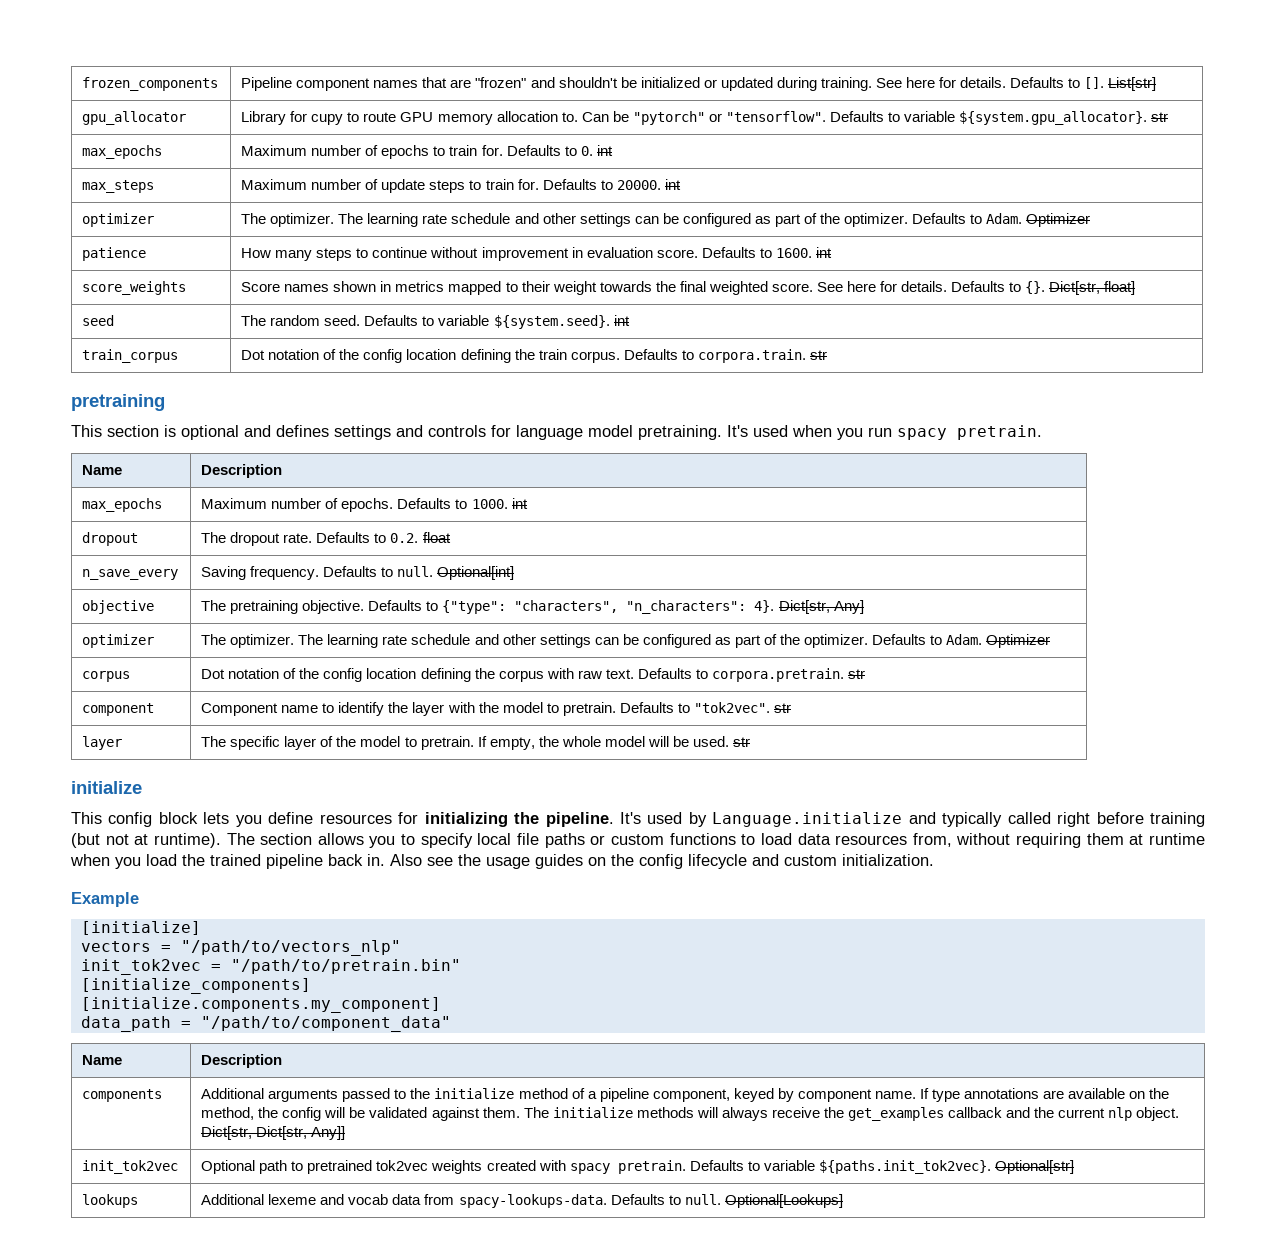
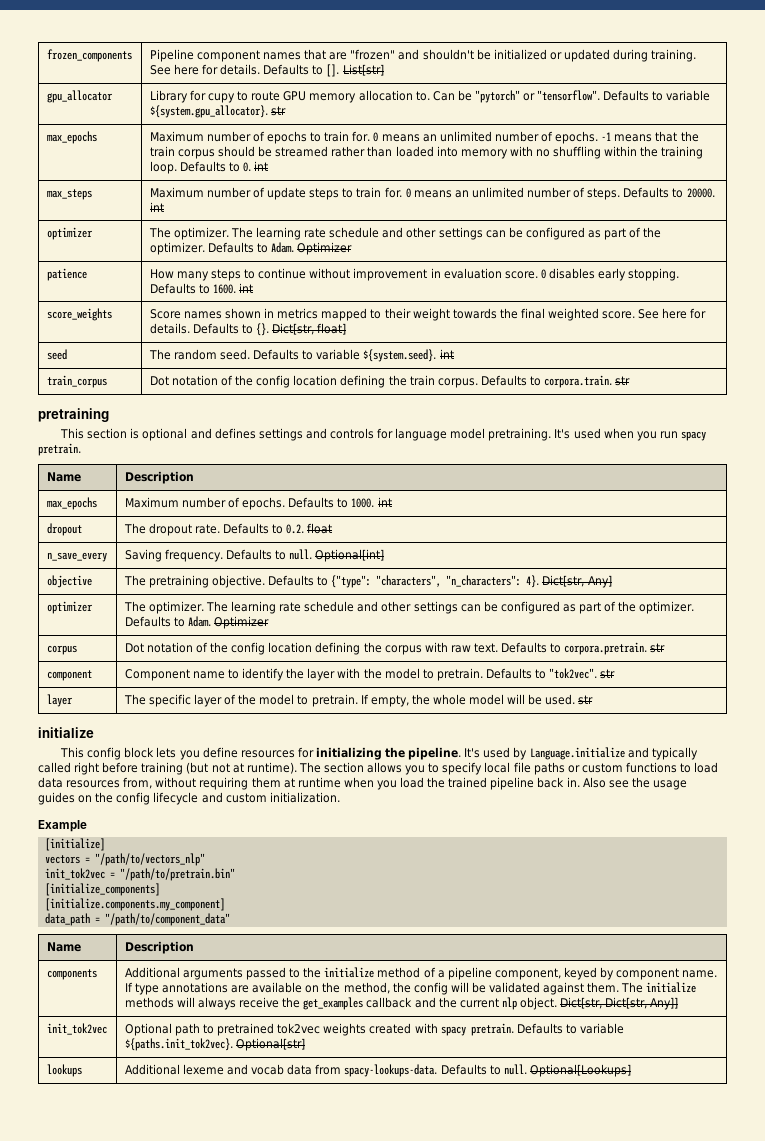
(503, 150) none -> [373,131,699,144] [149,146,704,159] [149,161,177,174] 0 means an unlimited number of epochs. -1 means that the train corpus should be streamed rather than loaded into memory with no shuffling within the training loop.
(539, 184) none -> [405,187,621,200] 0 means an unlimited number of steps.
(698, 253) none -> [540,268,680,281] 0 disables early stopping.

